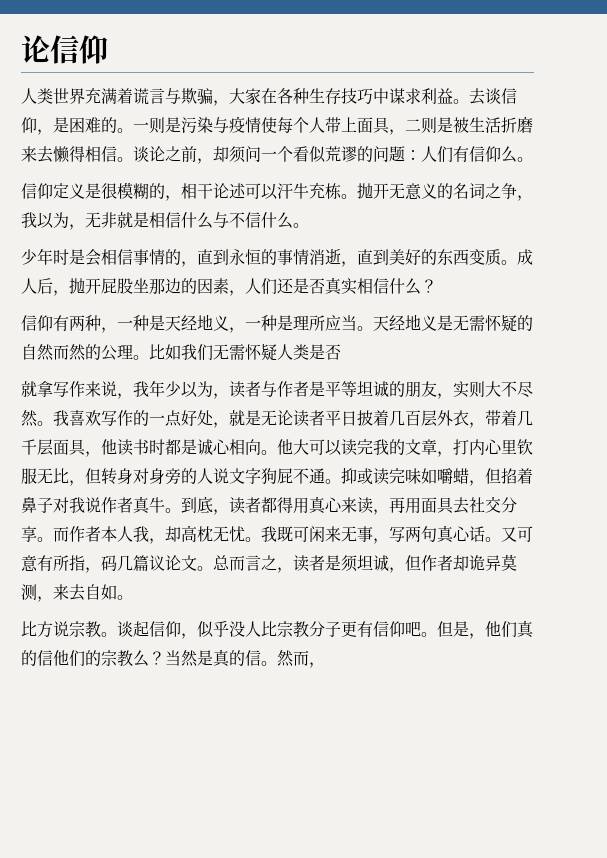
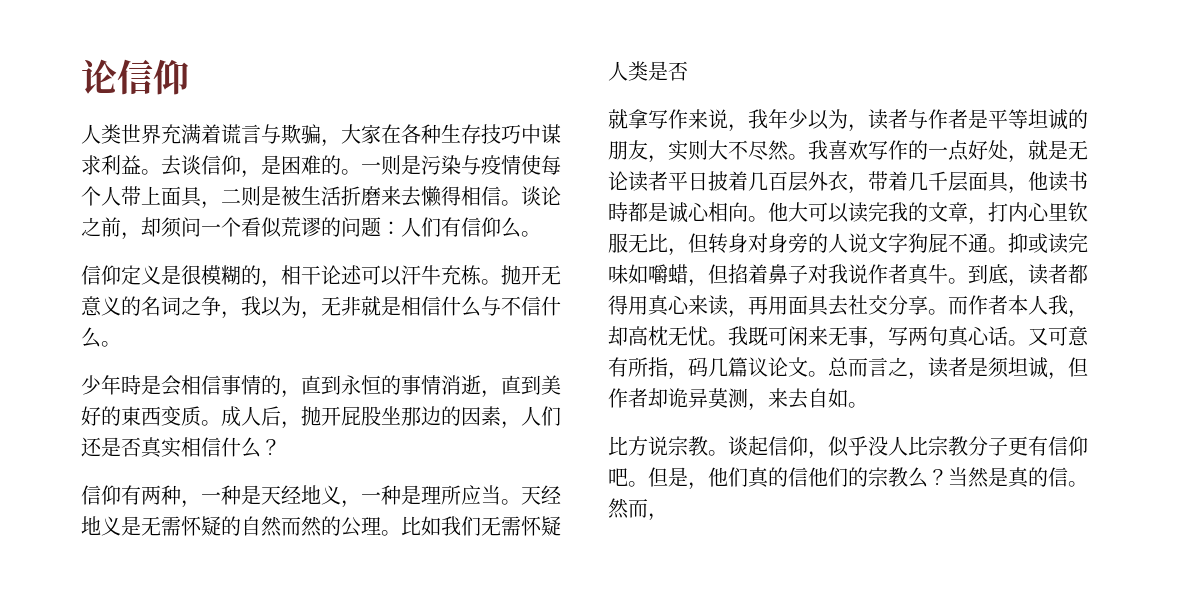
[53,249,69,265] 时 -> [121,375,141,395] 時
[437,249,453,265] 东 -> [121,406,141,426] 東
[149,439,165,455] 时 -> [608,202,628,222] 時

